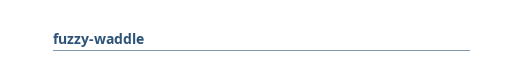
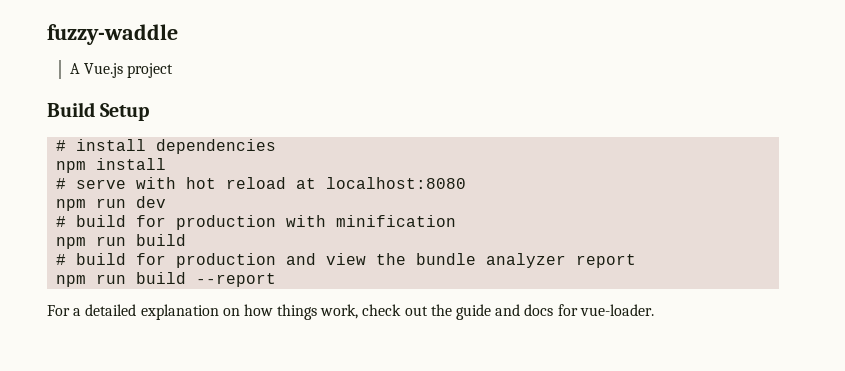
(144, 40) none -> [69,63,174,78] [47,102,150,121] [56,139,277,154] [56,158,167,173] [56,177,467,189] [56,196,167,211] [56,215,457,230] [56,234,187,249] [56,253,637,268] [56,272,277,287] [47,304,654,320] // A Vue.js project // Build Setup // # install dependencies // npm install // # serve with hot reload at localhost:8080 // npm run dev // # build for production with minification // npm run build // # build for production and view the bundle analyzer report // npm run build --report // For a detailed explanation on how things work, check out the guide and docs for vue-loader.

